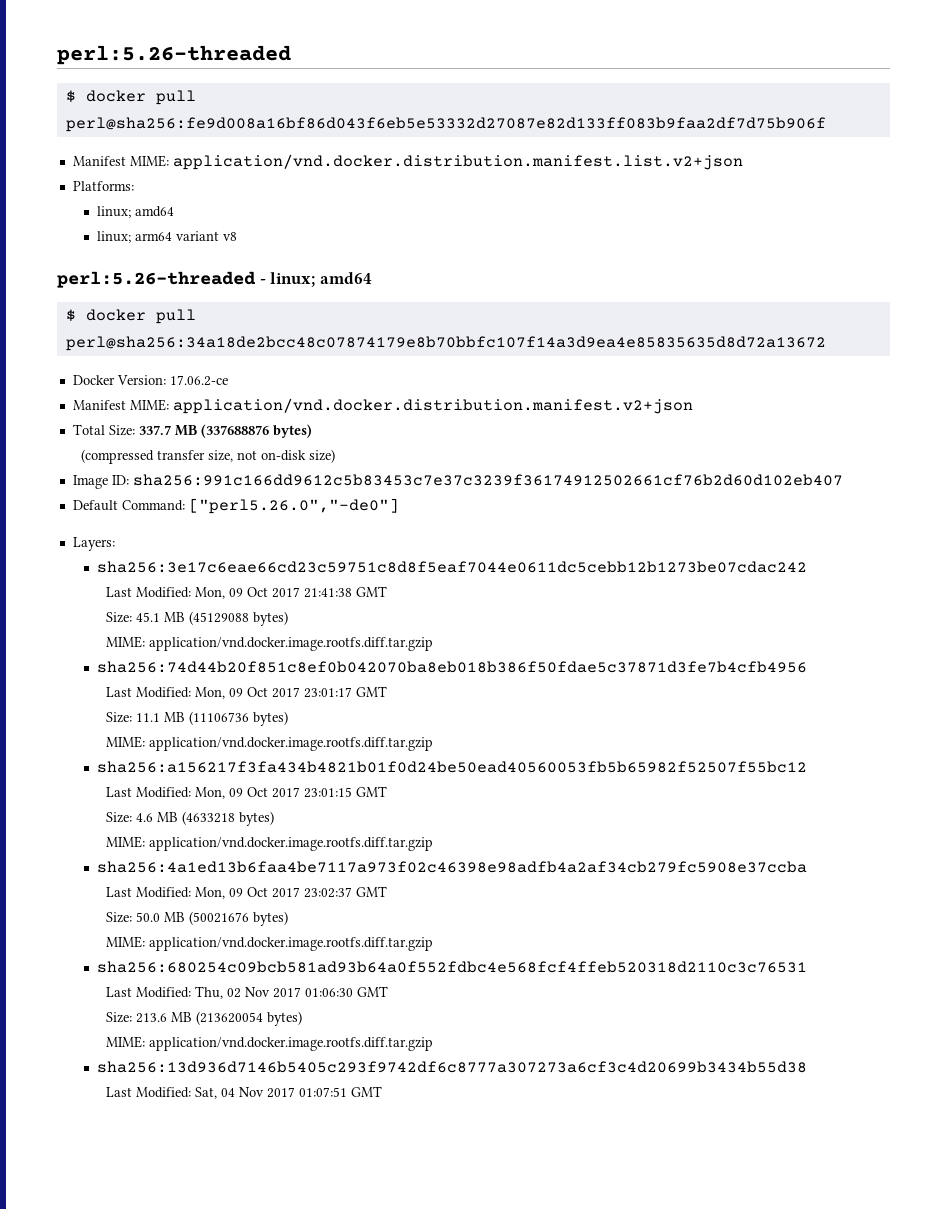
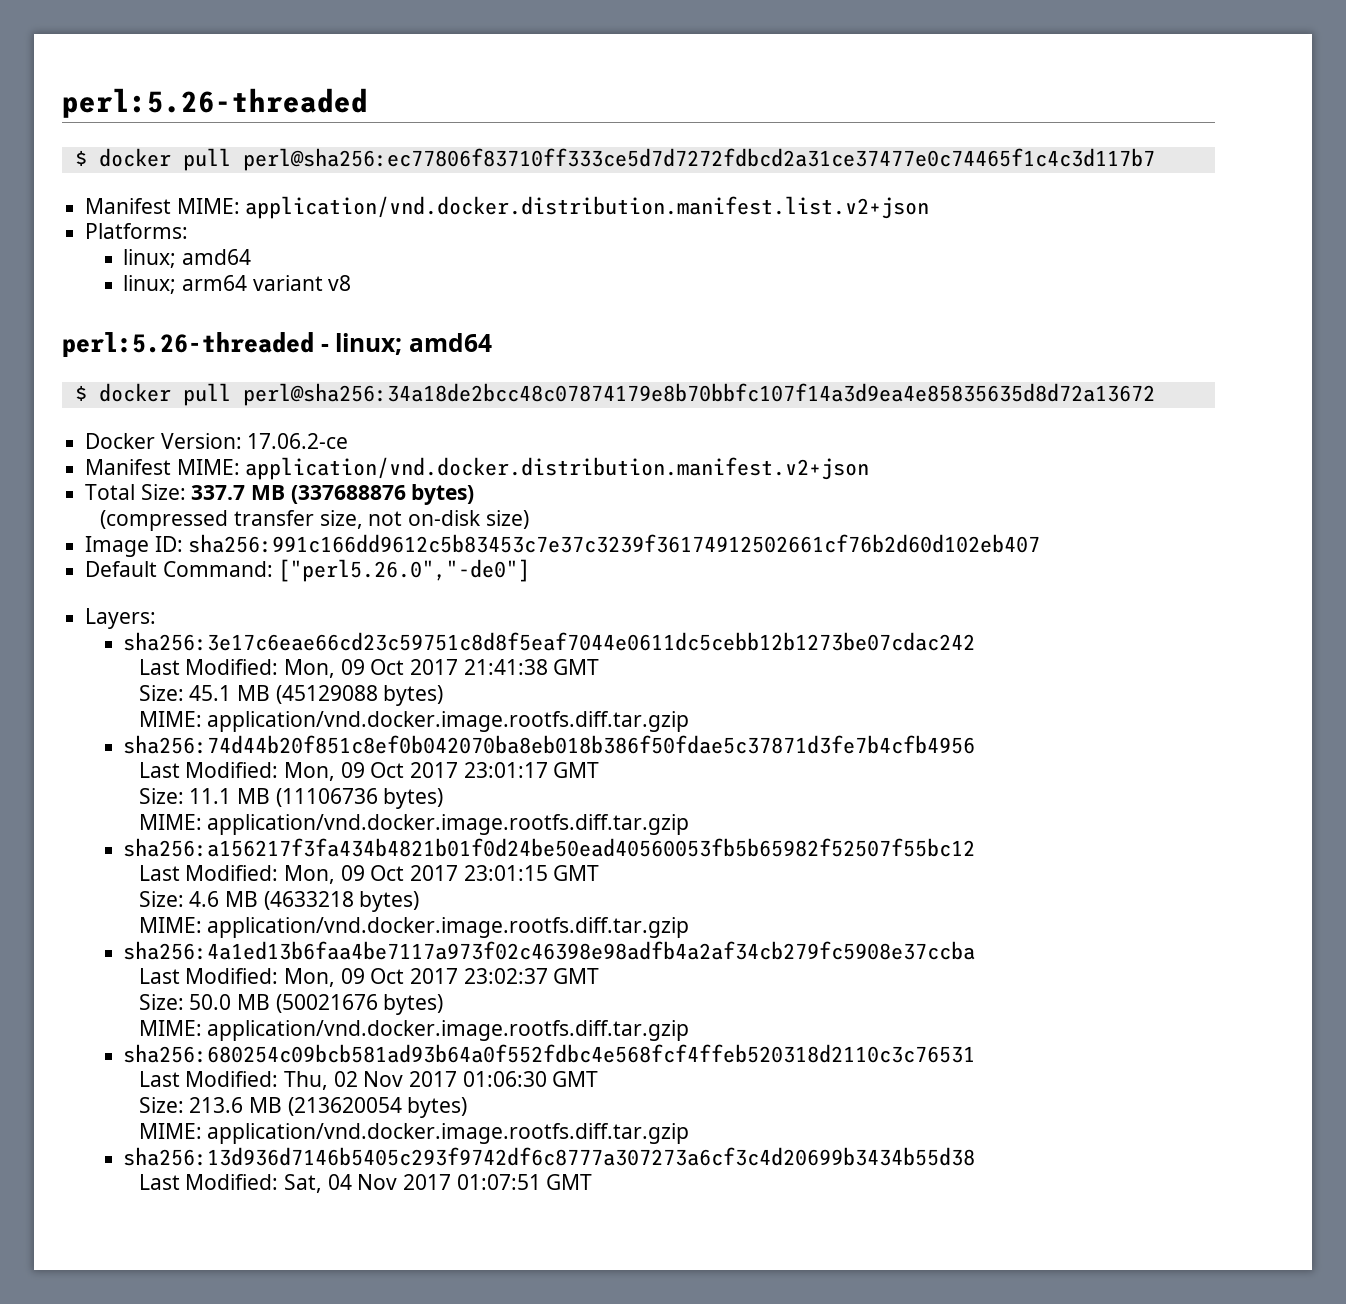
[65,117,826,132] perl@sha256:fe9d008a16bf86d043f6eb5e53332d27087e82d133ff083b9faa2df7d75b906f -> [242,148,1155,171] perl@sha256:ec77806f83710ff333ce5d7d7272fdbcd2a31ce37477e0c74465f1c4c3d117b7

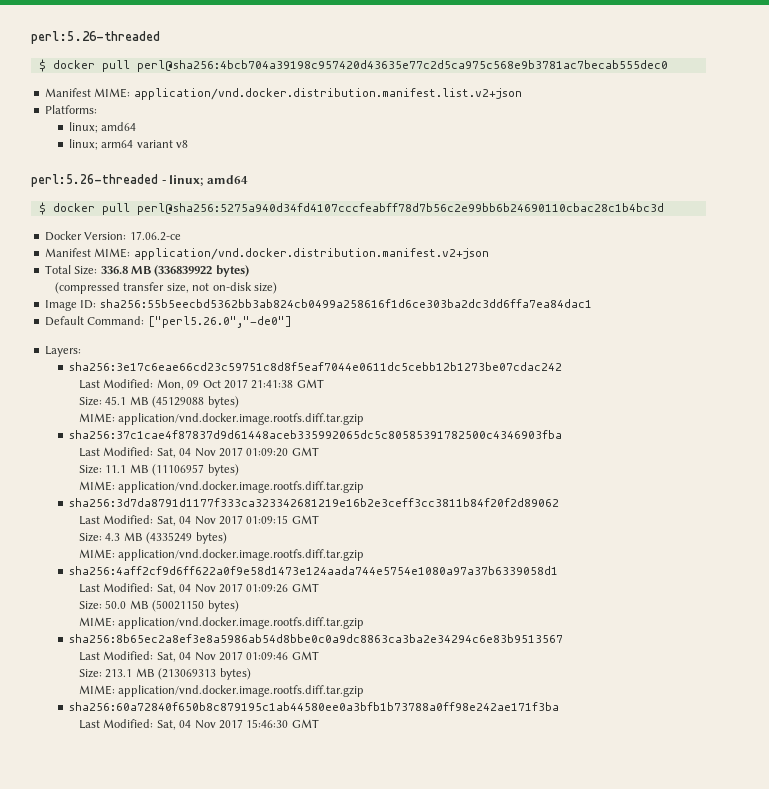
[242,148,1155,171] perl@sha256:ec77806f83710ff333ce5d7d7272fdbcd2a31ce37477e0c74465f1c4c3d117b7 -> [136,60,668,72] perl@sha256:4bcb704a39198c957420d43635e77c2d5ca975c568e9b3781ac7becab555dec0
[242,383,1155,406] perl@sha256:34a18de2bcc48c07874179e8b70bbfc107f14a3d9ea4e85835635d8d72a13672 -> [136,203,664,215] perl@sha256:5275a940d34fd4107cccfeabff78d7b56c2e99bb6b24690110cbac28c1b4bc3d
[191,485,406,504] 337.7 MB (337688876 -> [100,265,213,277] 336.8 MB (336839922
[188,534,1041,553] sha256:991c166dd9612c5b83453c7e37c3239f36174912502661cf76b2d60d102eb407 -> [99,299,592,308] sha256:55b5eecbd5362bb3ab824cb0499a258616f1d6ce303ba2dc3dd6ffa7ea84dac1
[123,735,976,754] [138,762,600,781] [138,788,444,809] [138,814,690,835] [123,838,976,857] [138,865,600,884] [138,891,420,912] [138,917,690,938] [123,941,976,960] [138,968,600,987] [138,994,444,1015] [138,1020,690,1041] [123,1044,976,1063] [138,1071,599,1090] [138,1097,468,1118] [138,1123,690,1144] [123,1147,976,1166] [138,1174,593,1193] sha256:74d44b20f851c8ef0b042070ba8eb018b386f50fdae5c37871d3fe7b4cfb4956 // Last Modified: Mon, 09 Oct 2017 23:01:17 GMT // Size: 11.1 MB (11106736 bytes) // MIME: application/vnd.docker.image.rootfs.diff.tar.gzip // sha256:a156217f3fa434b4821b01f0d24be50ead40560053fb5b65982f52507f55bc12 // Last Modified: Mon, 09 Oct 2017 23:01:15 GMT // Size: 4.6 MB (4633218 bytes) // MIME: application/vnd.docker.image.rootfs.diff.tar.gzip // sha256:4a1ed13b6faa4be7117a973f02c46398e98adfb4a2af34cb279fc5908e37ccba // Last Modified: Mon, 09 Oct 2017 23:02:37 GMT // Size: 50.0 MB (50021676 bytes) // MIME: application/vnd.docker.image.rootfs.diff.tar.gzip // sha256:680254c09bcb581ad93b64a0f552fdbc4e568fcf4ffeb520318d2110c3c76531 // Last Modified: Thu, 02 Nov 2017 01:06:30 GMT // Size: 213.6 MB (213620054 bytes) // MIME: application/vnd.docker.image.rootfs.diff.tar.gzip // sha256:13d936d7146b5405c293f9742df6c8777a307273a6cf3c4d20699b3434b55d38 // Last Modified: Sat, 04 Nov 2017 01:07:51 GMT -> [68,430,562,439] [79,447,319,458] [79,464,239,476] [79,481,365,493] [68,498,559,507] [79,515,319,526] [79,532,227,544] [79,549,365,561] [68,566,558,575] [79,583,319,594] [79,600,239,612] [79,617,365,629] [68,634,563,643] [79,651,319,662] [79,668,251,680] [79,685,365,697] [68,702,559,711] [79,719,319,730] sha256:37c1cae4f87837d9d61448aceb335992065dc5c80585391782500c4346903fba // Last Modified: Sat, 04 Nov 2017 01:09:20 GMT // Size: 11.1 MB (11106957 bytes) // MIME: application/vnd.docker.image.rootfs.diff.tar.gzip // sha256:3d7da8791d1177f333ca323342681219e16b2e3ceff3cc3811b84f20f2d89062 // Last Modified: Sat, 04 Nov 2017 01:09:15 GMT // Size: 4.3 MB (4335249 bytes) // MIME: application/vnd.docker.image.rootfs.diff.tar.gzip // sha256:4aff2cf9d6ff622a0f9e58d1473e124aada744e5754e1080a97a37b6339058d1 // Last Modified: Sat, 04 Nov 2017 01:09:26 GMT // Size: 50.0 MB (50021150 bytes) // MIME: application/vnd.docker.image.rootfs.diff.tar.gzip // sha256:8b65ec2a8ef3e8a5986ab54d8bbe0c0a9dc8863ca3ba2e34294c6e83b9513567 // Last Modified: Sat, 04 Nov 2017 01:09:46 GMT // Size: 213.1 MB (213069313 bytes) // MIME: application/vnd.docker.image.rootfs.diff.tar.gzip // sha256:60a72840f650b8c879195c1ab44580ee0a3bfb1b73788a0ff98e242ae171f3ba // Last Modified: Sat, 04 Nov 2017 15:46:30 GMT

